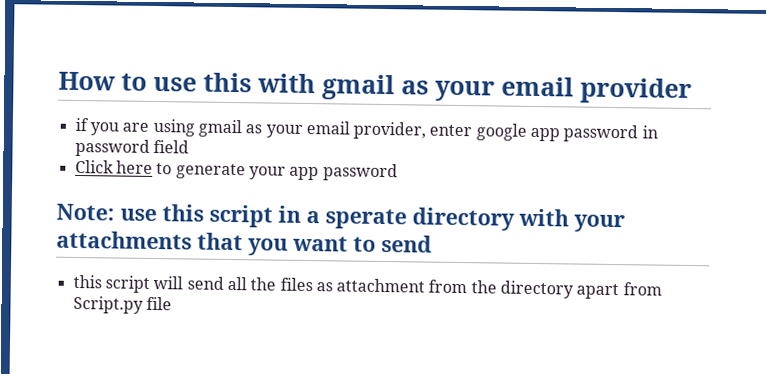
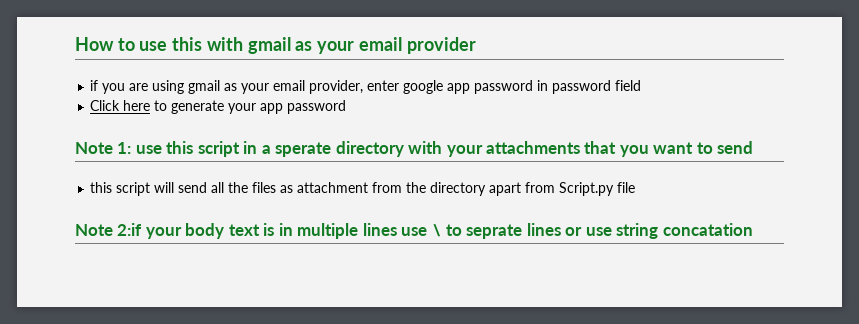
[56,203,115,221] Note: -> [75,142,132,154] Note 1:
(172, 303) none -> [75,223,753,239] // Note 2:if your body text is in multiple lines use \ to seprate lines or use string concatation

